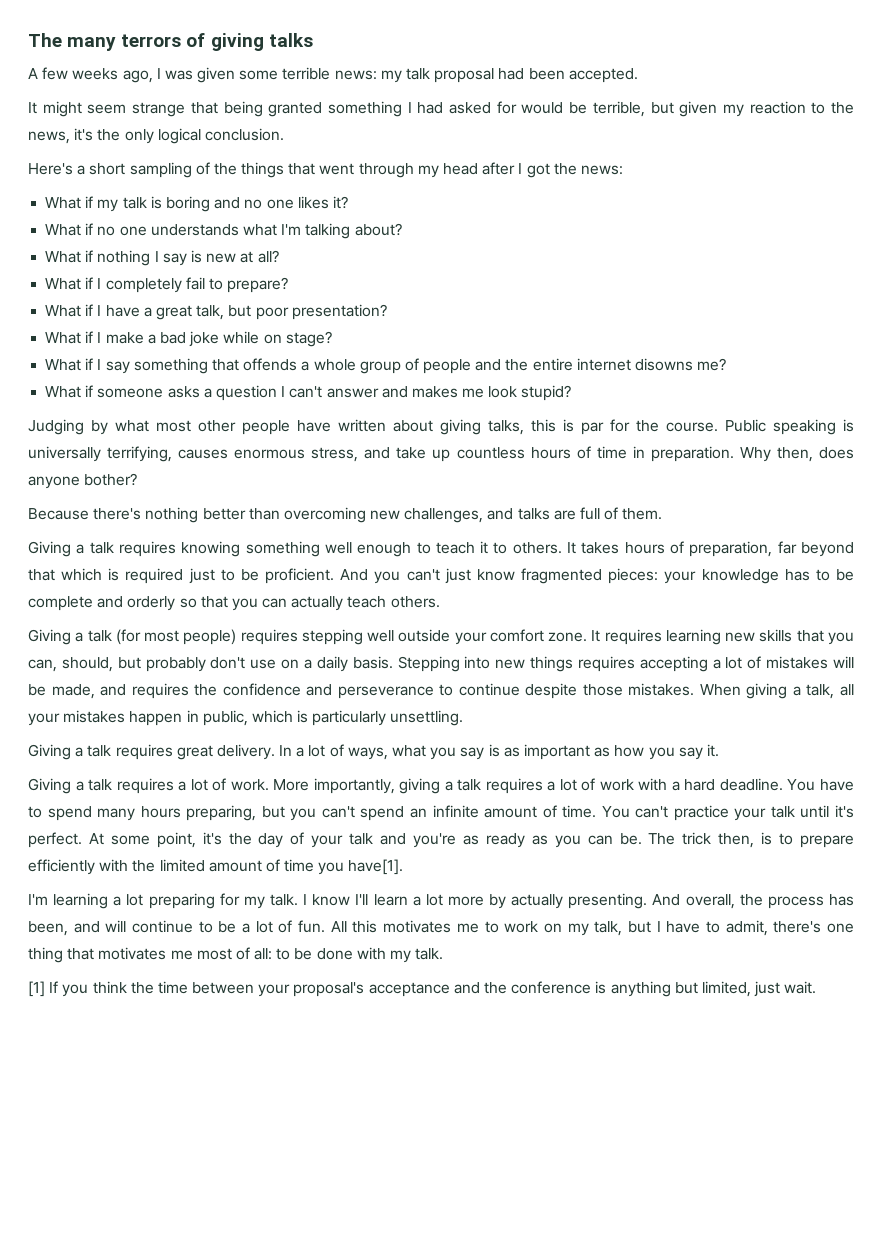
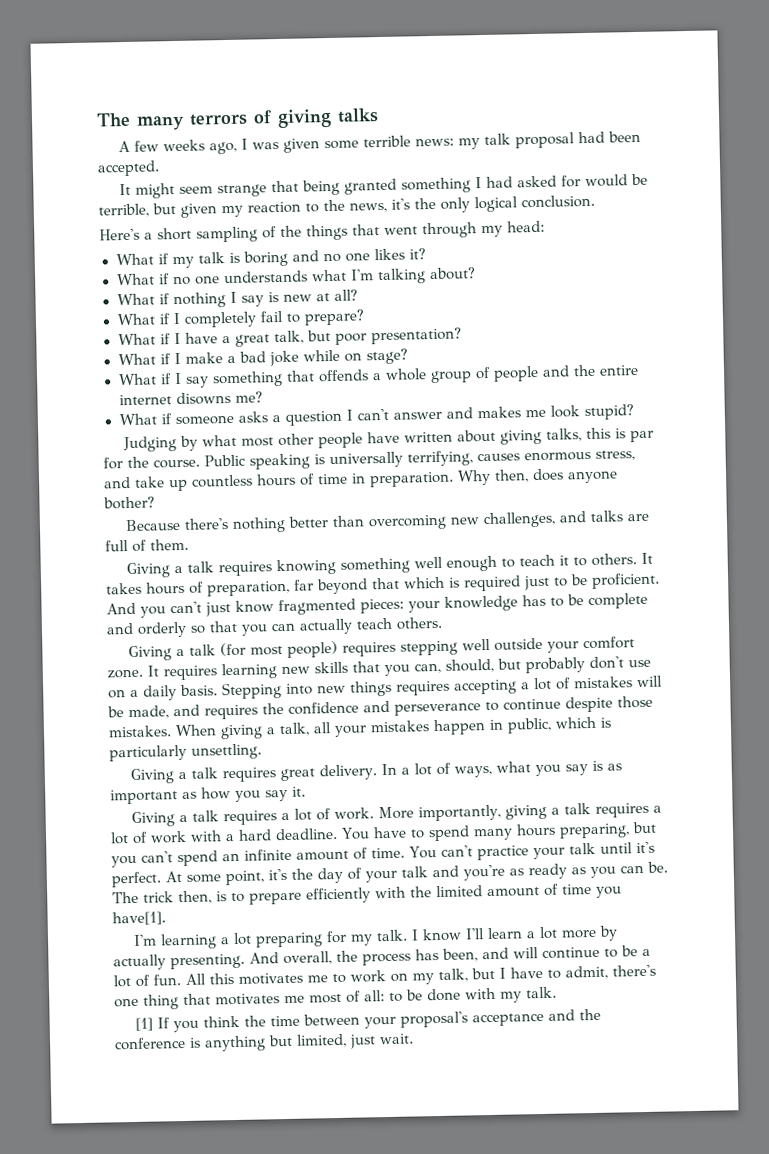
[443,162,623,178] head after I got the news: -> [507,220,545,233] head:

